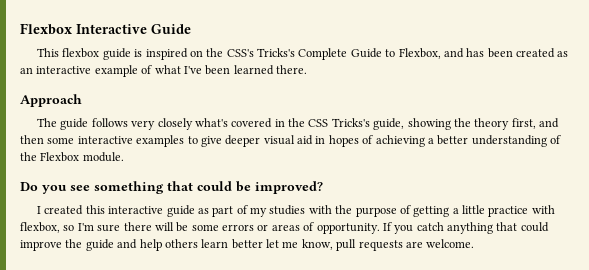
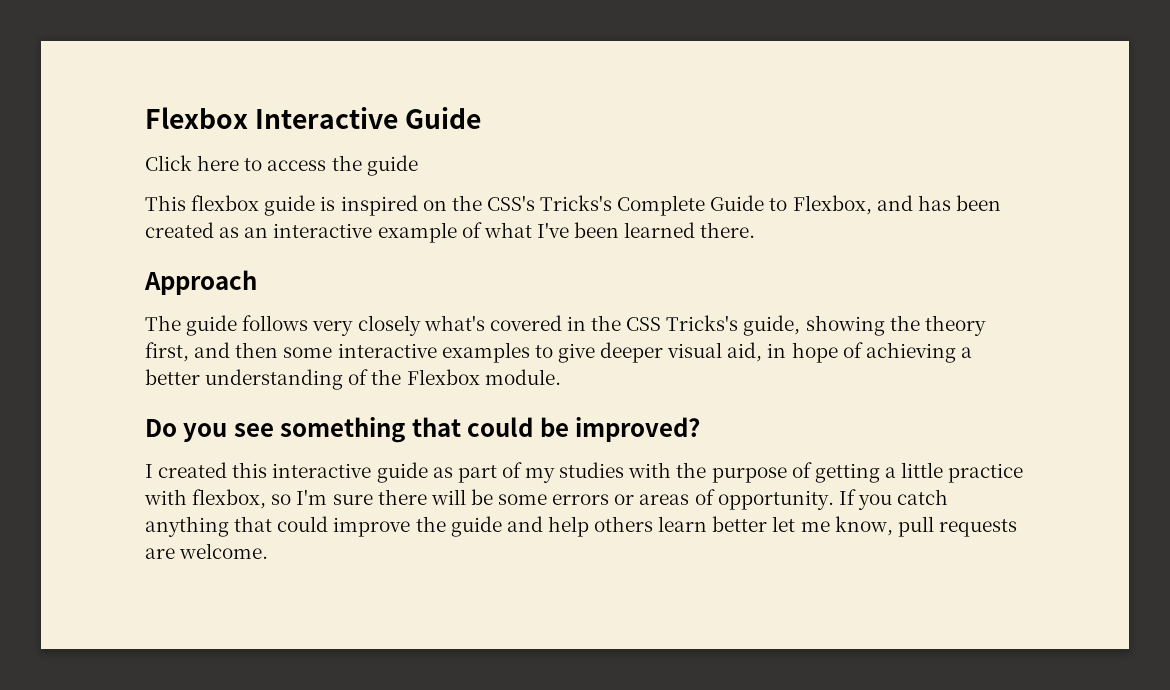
(191, 29) none -> [145,155,418,176] // Click here to access the guide
[297,135,359,147] aid in hopes -> [727,342,838,363] aid, in hope

